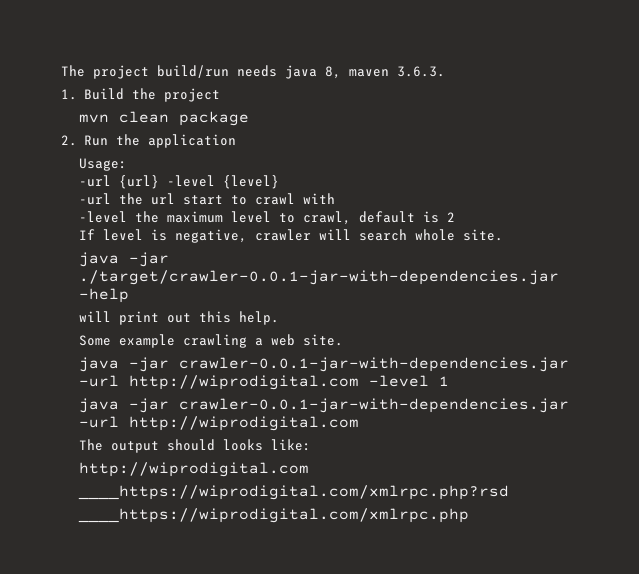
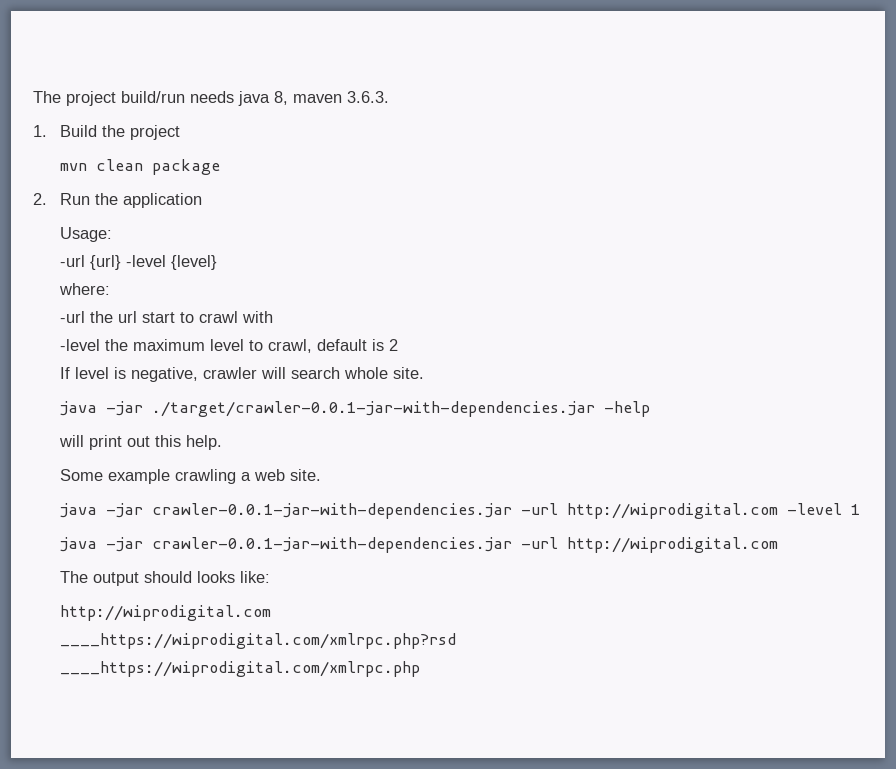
(279, 182) none -> [58,283,110,295] // where:

